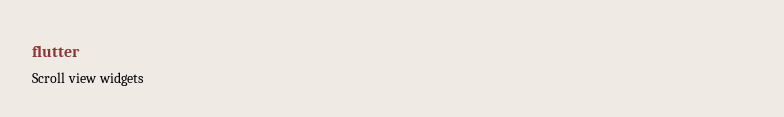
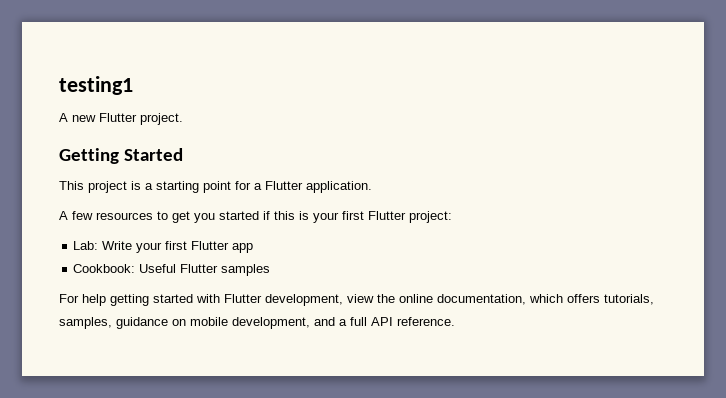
[32,45,80,57] [32,72,144,86] flutter // Scroll view widgets -> [59,76,133,95] [59,113,183,125] [59,148,183,164] [59,181,372,193] [59,211,452,223] [73,241,254,253] [73,264,271,276] [59,294,654,306] [59,317,455,329] testing1 // A new Flutter project. // Getting Started // This project is a starting point for a Flutter application. // A few resources to get you started if this is your first Flutter project: // Lab: Write your first Flutter app // Cookbook: Useful Flutter samples // For help getting started with Flutter development, view the online documentation, which offers tutorials, samples, guidance on mobile development, and a full API reference.

